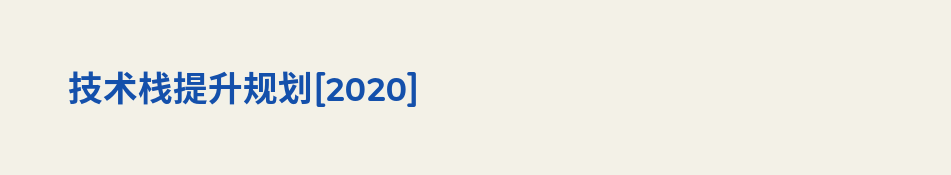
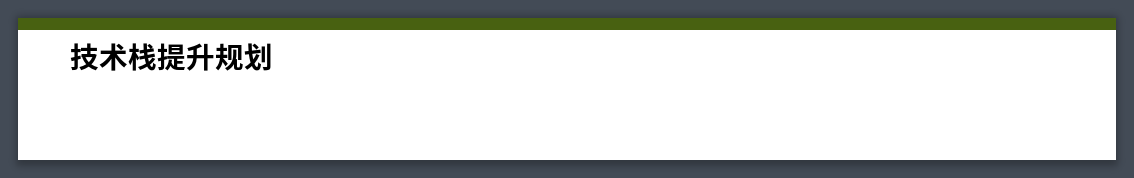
[313,72,419,107] [2020] -> (273, 57) none

